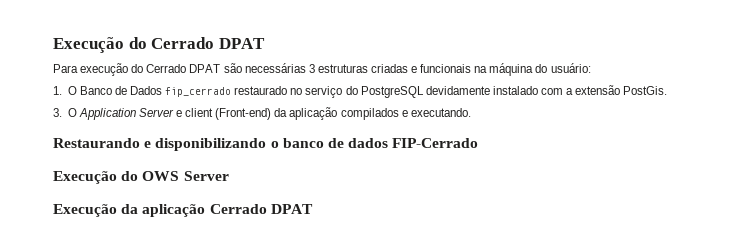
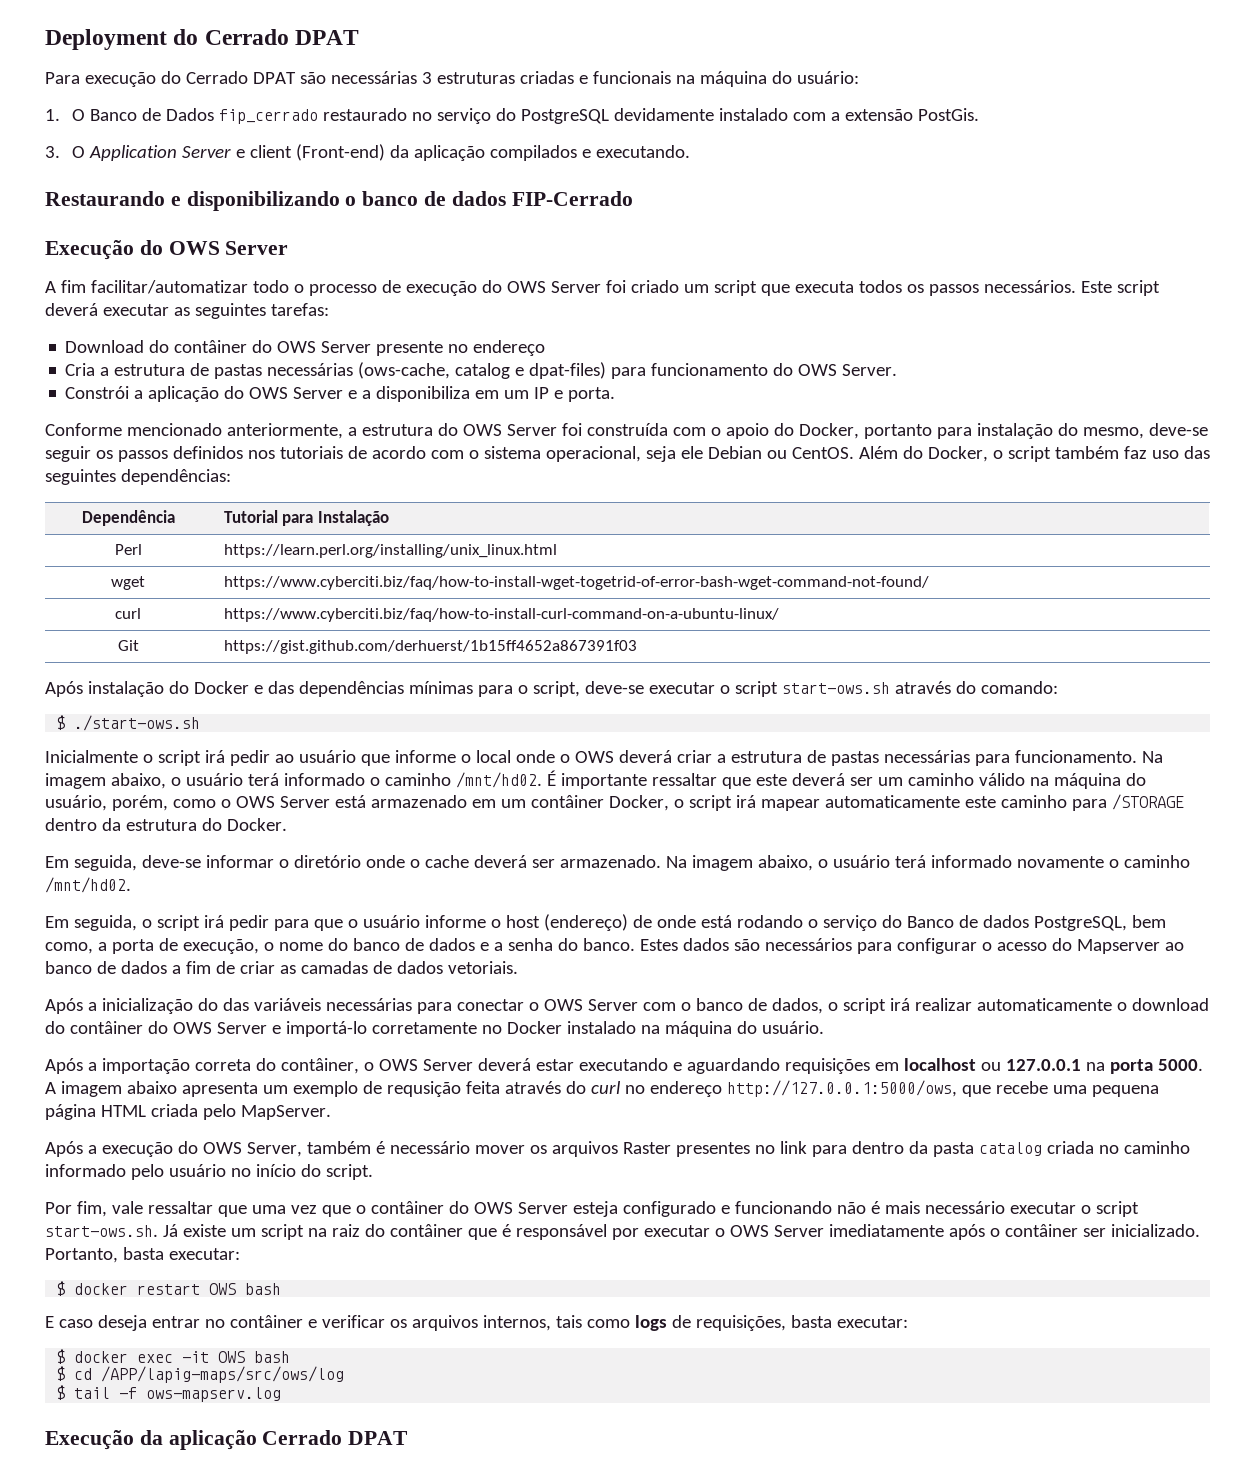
[53,37,124,53] Execução -> [45,29,167,50] Deployment
(229, 176) none -> [45,280,1160,296] [45,303,329,319] [65,340,546,356] [65,362,898,379] [65,386,616,402] [45,423,1208,439] [45,446,1210,462] [45,469,231,485] [81,510,175,526] [223,510,389,526] [114,544,142,555] [223,544,557,558] [111,576,145,590] [223,576,929,590] [115,608,141,619] [223,608,779,622] [117,640,139,651] [223,640,637,654] [45,681,1058,697] [56,715,201,731] [45,750,1163,766] [45,770,1146,789] [45,794,1184,811] [45,818,287,831] [45,855,1190,871] [45,877,131,893] [45,914,1166,931] [45,938,1184,954] [45,961,518,974] [45,998,1209,1014] [45,1021,824,1037] [45,1058,1203,1074] [45,1080,1159,1097] [45,1104,331,1120] [45,1141,1190,1157] [45,1164,373,1180] [45,1201,1139,1217] [45,1224,1200,1240] [45,1247,240,1263] [56,1281,282,1296] [45,1315,908,1331] [56,1349,291,1364] [56,1366,345,1383] [56,1385,282,1402] // A fim facilitar/automatizar todo o processo de execução do OWS Server foi criado um script que executa todos os passos necessários. Este script deverá executar as seguintes tarefas: // Download do contâiner do OWS Server presente no endereço // Cria a estrutura de pastas necessárias (ows-cache, catalog e dpat-files) para funcionamento do OWS Server. // Constrói a aplicação do OWS Server e a disponibiliza em um IP e porta. // Conforme mencionado anteriormente, a estrutura do OWS Server foi construída com o apoio do Docker, portanto para instalação do mesmo, deve-se seguir os passos definidos nos tutoriais de acordo com o sistema operacional, seja ele Debian ou CentOS. Além do Docker, o script também faz uso das seguintes dependências: // Dependência | Tutorial para Instalação // Perl | https://learn.perl.org/installing/unix_linux.html // wget | https://www.cyberciti.biz/faq/how-to-install-wget-togetrid-of-error-bash-wget-command-not-found/ // curl | https://www.cyberciti.biz/faq/how-to-install-curl-command-on-a-ubuntu-linux/ // Git | https://gist.github.com/derhuerst/1b15ff4652a867391f03 // Após instalação do Docker e das dependências mínimas para o script, deve-se executar o script start-ows.sh através do comando: // $ ./start-ows.sh // Inicialmente o script irá pedir ao usuário que informe o local onde o OWS deverá criar a estrutura de pastas necessárias para funcionamento. Na imagem abaixo, o usuário terá informado o caminho /mnt/hd02. É importante ressaltar que este deverá ser um caminho válido na máquina do usuário, porém, como o OWS Server está armazenado em um contâiner Docker, o script irá mapear automaticamente este caminho para /STORAGE dentro da estrutura do Docker. // Em seguida, deve-se informar o diretório onde o cache deverá ser armazenado. Na imagem abaixo, o usuário terá informado novamente o caminho /mnt/hd02. // Em seguida, o script irá pedir para que o usuário informe o host (endereço) de onde está rodando o serviço do Banco de dados PostgreSQL, bem como, a porta de execução, o nome do banco de dados e a senha do banco. Estes dados são necessários para configurar o acesso do Mapserver ao banco de dados a fim de criar as camadas de dados vetoriais. // Após a inicialização do das variáveis necessárias para conectar o OWS Server com o banco de dados, o script irá realizar automaticamente o download do contâiner do OWS Server e importá-lo corretamente no Docker instalado na máquina do usuário. // Após a importação correta do contâiner, o OWS Server deverá estar executando e aguardando requisições em localhost ou 127.0.0.1 na porta 5000. A imagem abaixo apresenta um exemplo de requsição feita através do curl no endereço http://127.0.0.1:5000/ows, que recebe uma pequena página HTML criada pelo MapServer. // Após a execução do OWS Server, também é necessário mover os arquivos Raster presentes no link para dentro da pasta catalog criada no caminho informado pelo usuário no início do script. // Por fim, vale ressaltar que uma vez que o contâiner do OWS Server esteja configurado e funcionando não é mais necessário executar o script start-ows.sh. Já existe um script na raiz do contâiner que é responsável por executar o OWS Server imediatamente após o contâiner ser inicializado. Portanto, basta executar: // $ docker restart OWS bash // E caso deseja entrar no contâiner e verificar os arquivos internos, tais como logs de requisições, basta executar: // $ docker exec -it OWS bash // $ cd /APP/lapig-maps/src/ows/log // $ tail -f ows-mapserv.log

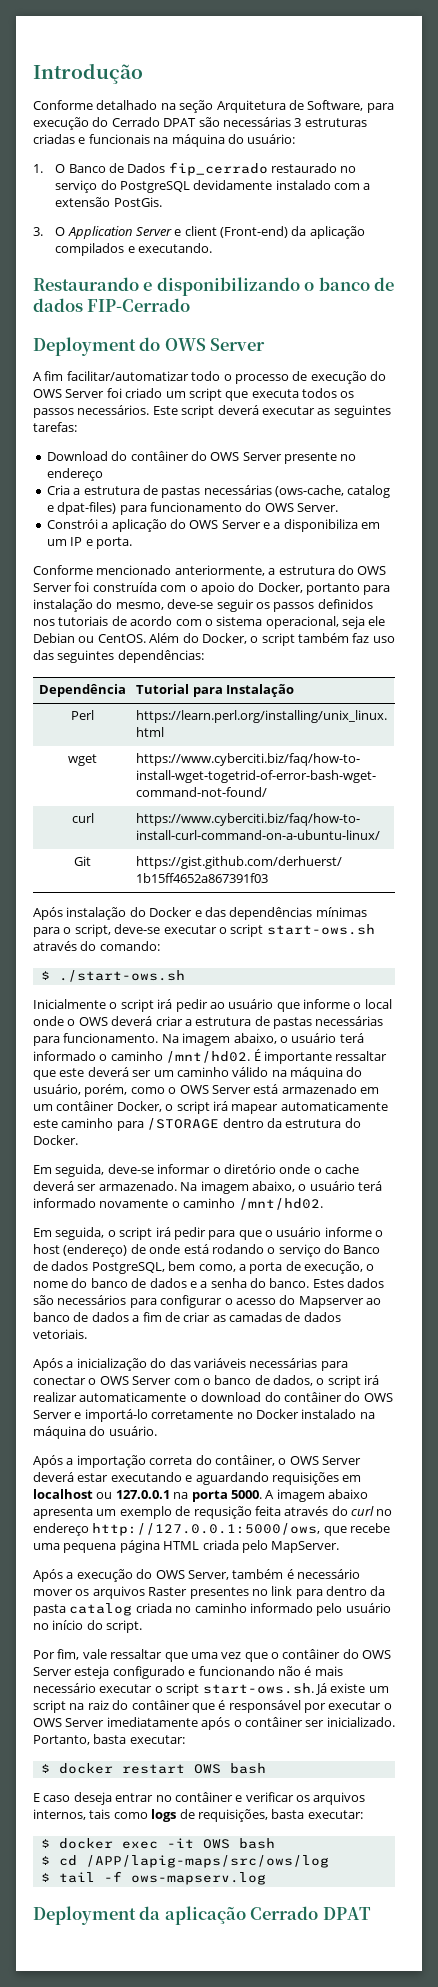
[45,29,360,50] [45,72,80,84] Deployment do Cerrado DPAT // Para -> [33,63,143,84] [33,100,394,113] Introdução // Conforme detalhado na seção Arquitetura de Software, para
[45,240,134,260] Execução -> [33,337,136,356] Deployment
[45,1430,134,1450] Execução -> [33,1906,136,1925] Deployment

